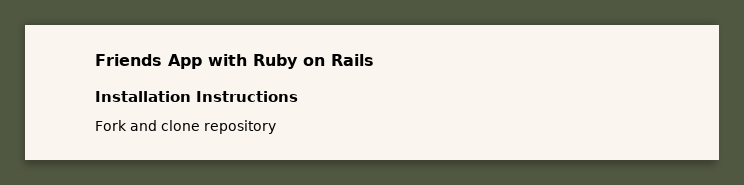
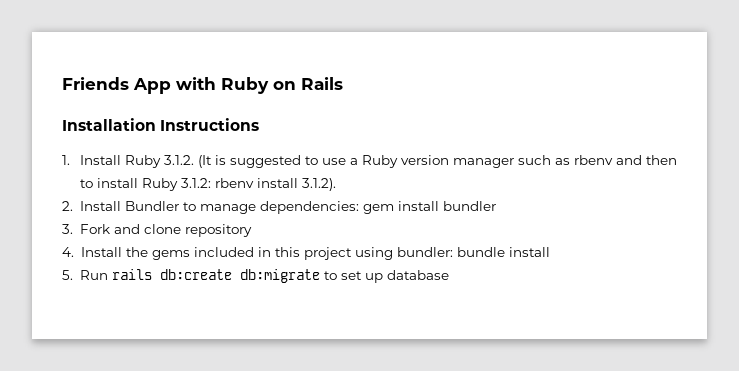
[95,120,276,134] Fork and clone repository -> [62,155,677,168] [79,178,336,191] [62,201,496,214] [62,224,252,237] [62,247,550,260] [62,269,449,283] 1. Install Ruby 3.1.2. (It is suggested to use a Ruby version manager such as rbenv and then to install Ruby 3.1.2: rbenv install 3.1.2). // 2. Install Bundler to manage dependencies: gem install bundler // 3. Fork and clone repository // 4. Install the gems included in this project using bundler: bundle install // 5. Run rails db:create db:migrate to set up database

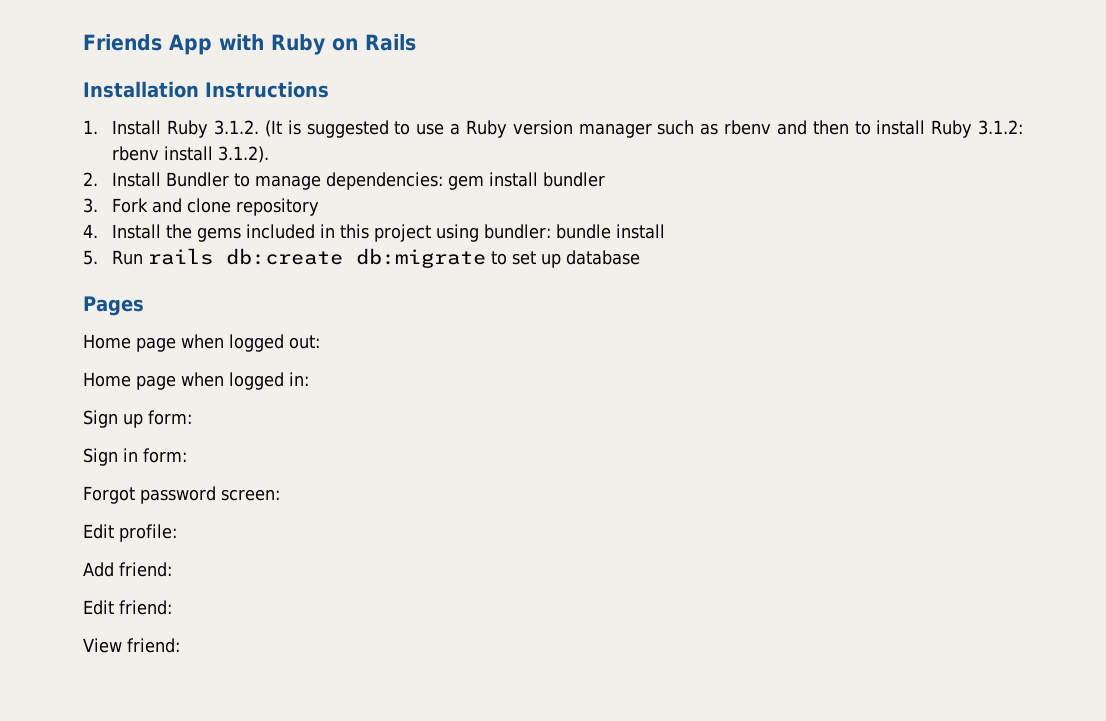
(449, 275) none -> [83,296,144,316] [83,334,320,352] [83,372,309,390] [83,410,192,428] [83,448,187,466] [83,486,280,504] [83,524,177,542] [83,562,172,577] [83,600,172,615] [83,638,180,653] // Pages // Home page when logged out: // Home page when logged in: // Sign up form: // Sign in form: // Forgot password screen: // Edit profile: // Add friend: // Edit friend: // View friend:

